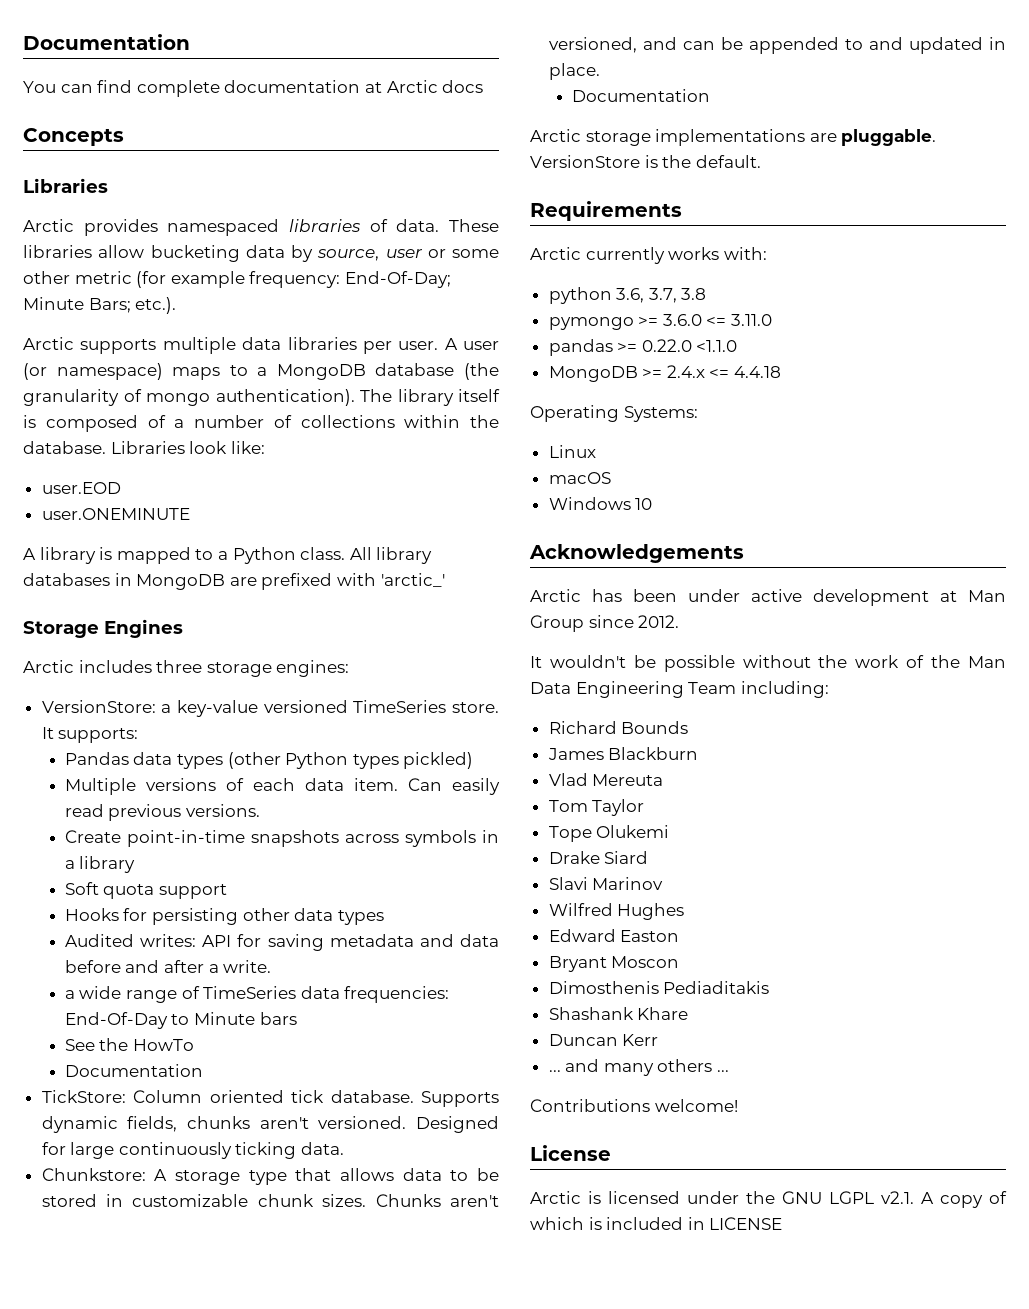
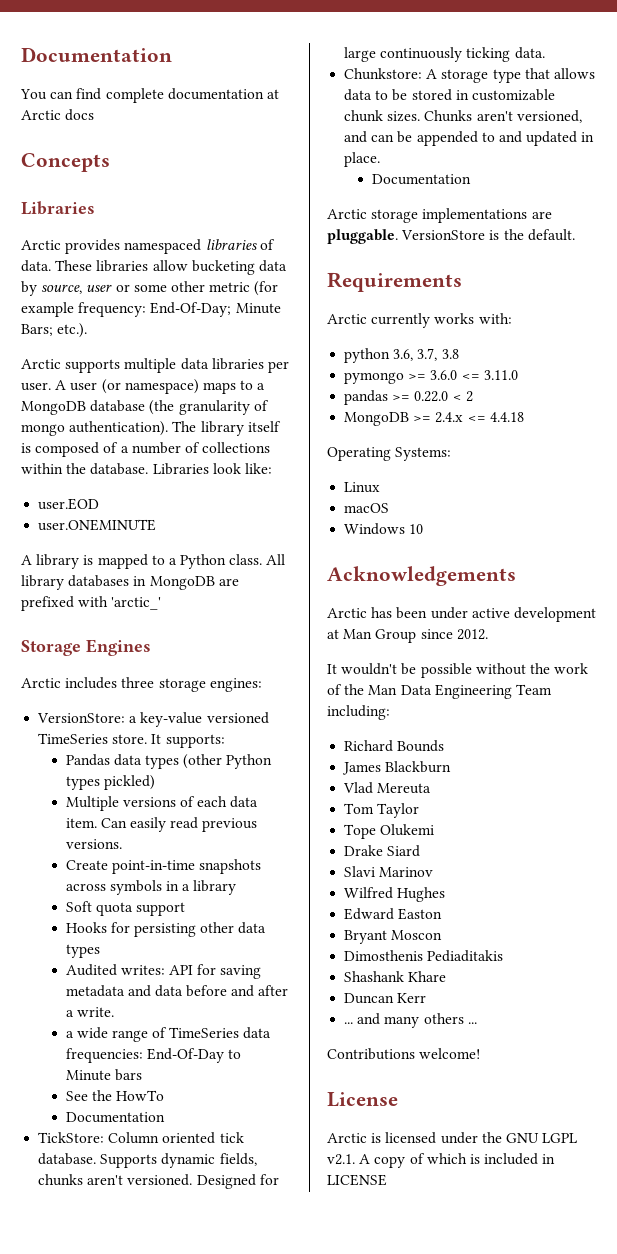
[696,340,738,352] <1.1.0 -> [452,391,473,402] < 2

